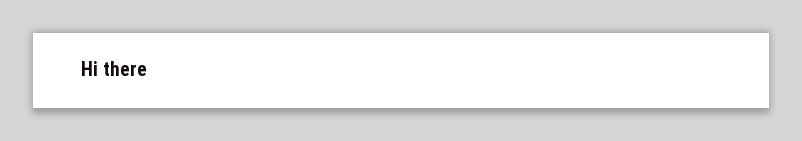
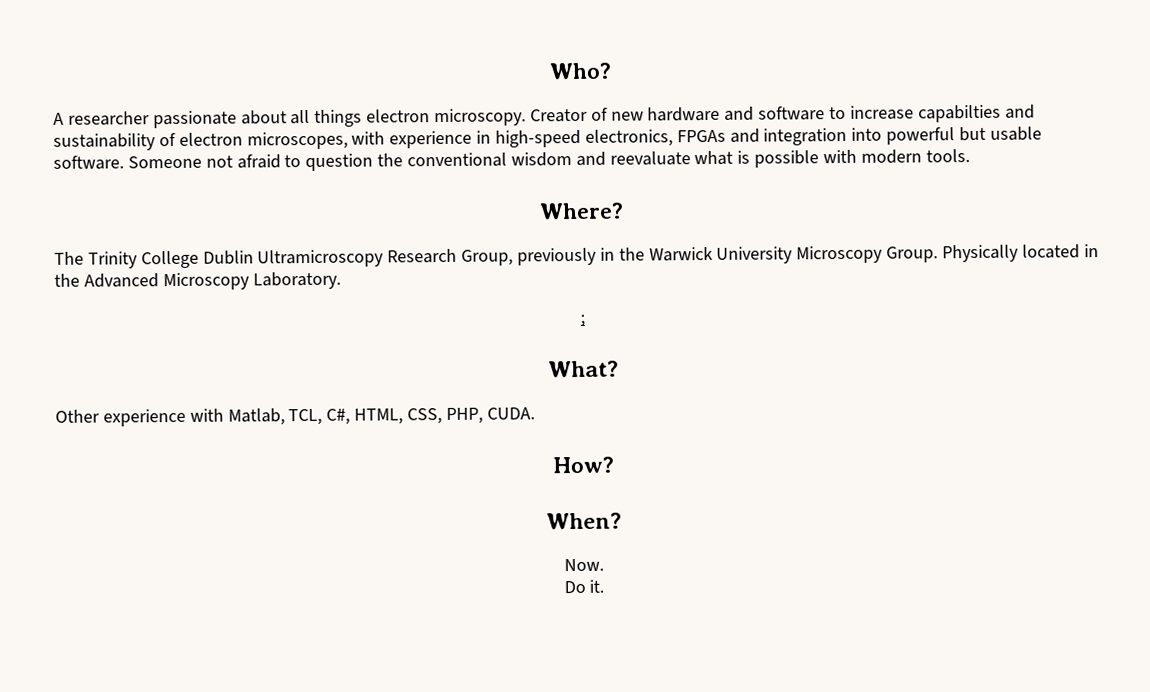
[81,61,148,76] Hi there -> [549,62,611,80] [53,104,1035,129] [53,126,1042,151] [53,149,970,172] [539,202,624,220] [54,244,1099,269] [54,271,341,291] [579,313,585,327] [547,360,619,378] [55,407,535,427] [552,456,614,474] [546,512,622,530] [564,558,604,572] [563,579,605,594] Who? // A researcher passionate about all things electron microscopy. Creator of new hardware and software to increase capabilties and sustainability of electron microscopes, with experience in high-speed electronics, FPGAs and integration into powerful but usable software. Someone not afraid to question the conventional wisdom and reevaluate what is possible with modern tools. // Where? // The Trinity College Dublin Ultramicroscopy Research Group, previously in the Warwick University Microscopy Group. Physically located in the Advanced Microscopy Laboratory. // ; // What? // Other experience with Matlab, TCL, C#, HTML, CSS, PHP, CUDA. // How? // When? // Now. // Do it.

